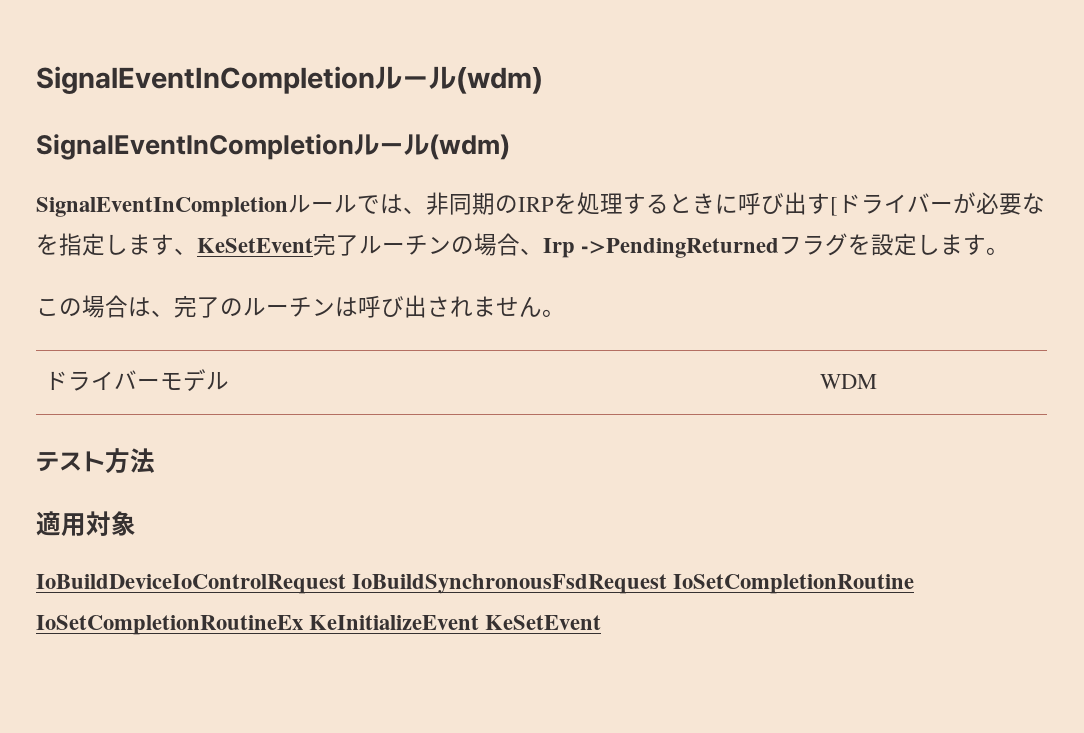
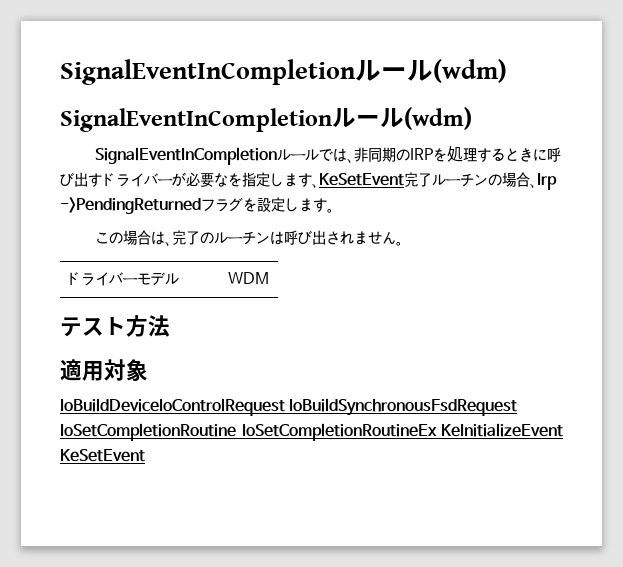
[830,197,838,216] [ -> (102, 180) none

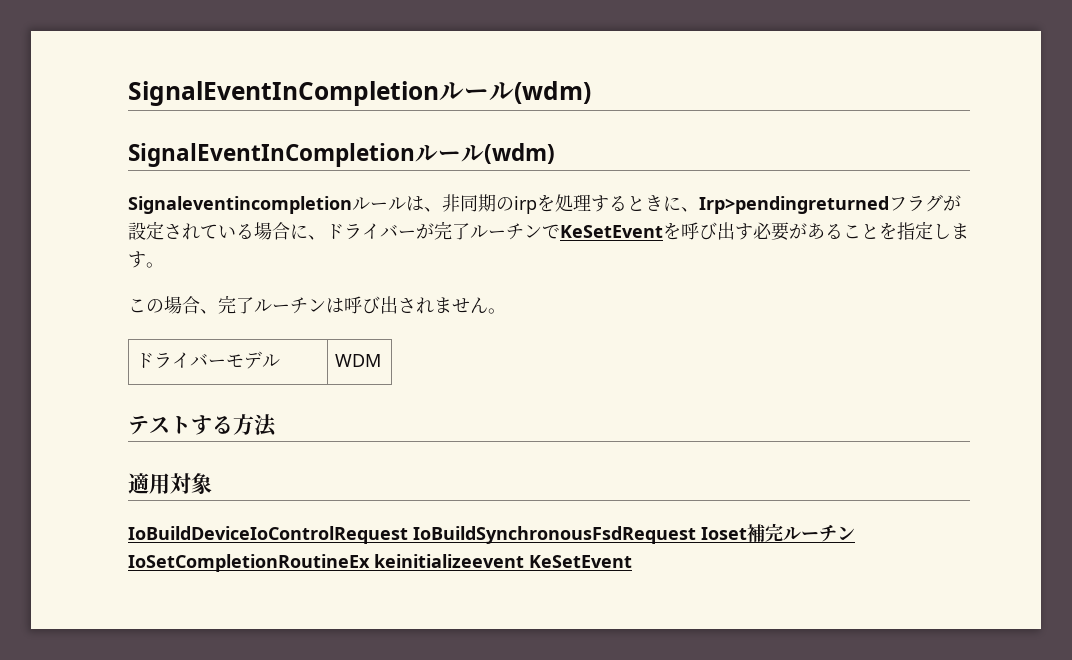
[94,147,333,165] SignalEventInCompletionルールで -> [128,196,406,214] Signaleventincompletionルール
[409,148,433,160] IRP -> [514,196,537,214] irp
[546,147,561,162] [60,172,557,190] [60,197,271,214] 呼び出すドライバーが必要なを指定します、KeSetEvent完了ルーチンの場合、Irp ->PendingReturnedフラグを設 -> [681,194,961,214] [128,221,915,241] 、Irp>pendingreturnedフラグが設定されている場合に、ドライバーが完了ルーチンでKeSetEventを呼び出す必要があることを指
[150,230,214,246] は、完了の -> [200,295,254,314] 、完了
(126, 326) none -> [191,415,233,435] する
[60,423,563,441] IoSetCompletionRoutine IoSetCompletionRoutineEx KeInitializeEvent -> [701,523,855,542] [128,554,524,572] Ioset補完ルーチンIoSetCompletionRoutineEx keinitializeevent

